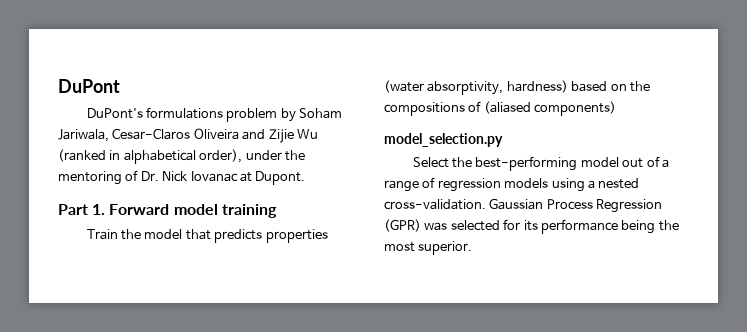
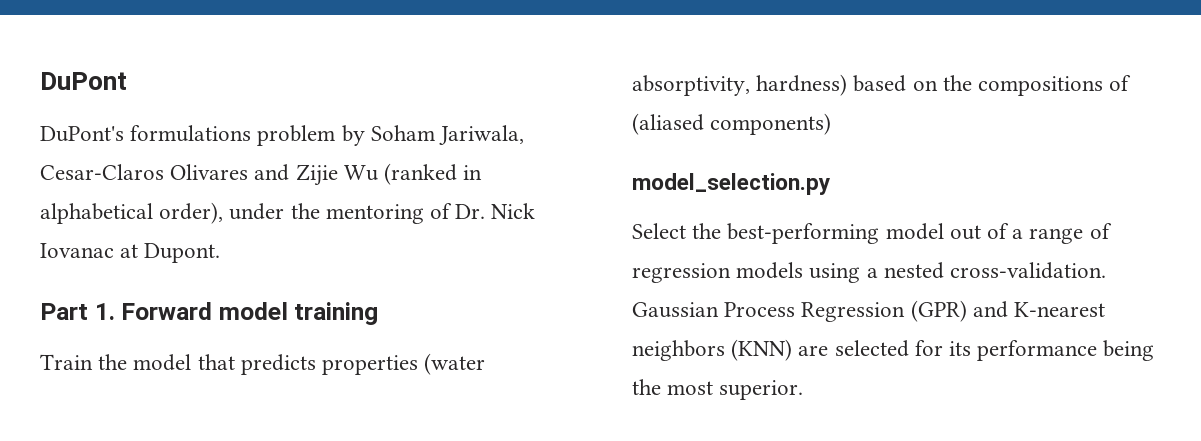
[193,128,239,140] Oliveira -> [170,164,249,180] Olivares
[424,222,448,231] was -> [972,301,1106,318] [632,339,829,361] and K-nearest neighbors (KNN) are

